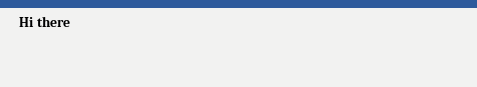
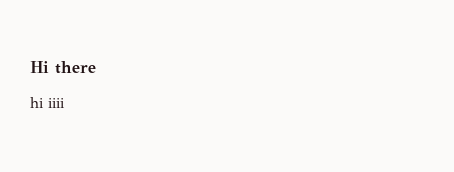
(70, 21) none -> [30,97,65,108] // hi iiii

